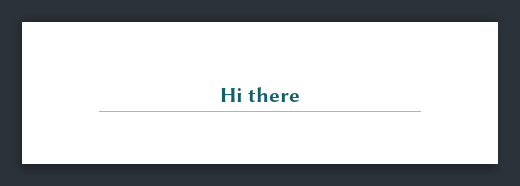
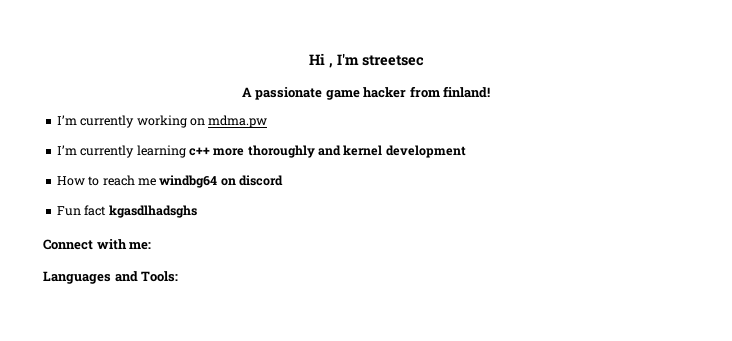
[248,87,301,102] there -> [328,53,424,68] [241,86,491,100] [56,115,268,128] [56,145,466,158] [56,175,283,188] [56,205,197,218] [43,239,152,250] [43,271,179,284] , I'm streetsec // A passionate game hacker from finland! // I’m currently working on mdma.pw // I’m currently learning c++ more thoroughly and kernel development // How to reach me windbg64 on discord // Fun fact kgasdlhadsghs // Connect with me: // Languages and Tools:

